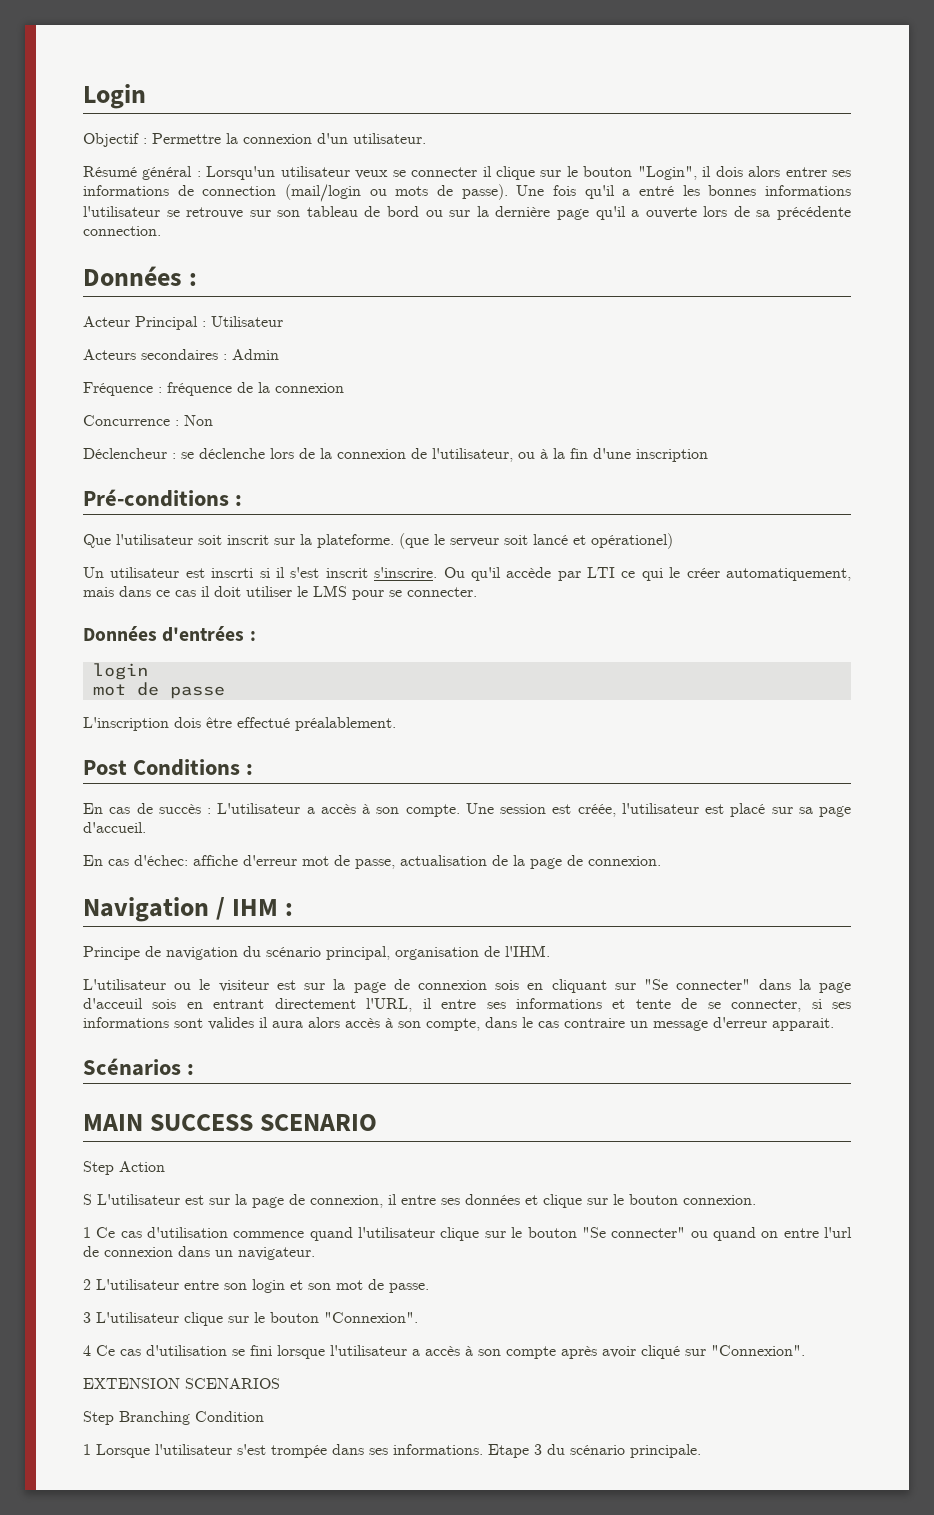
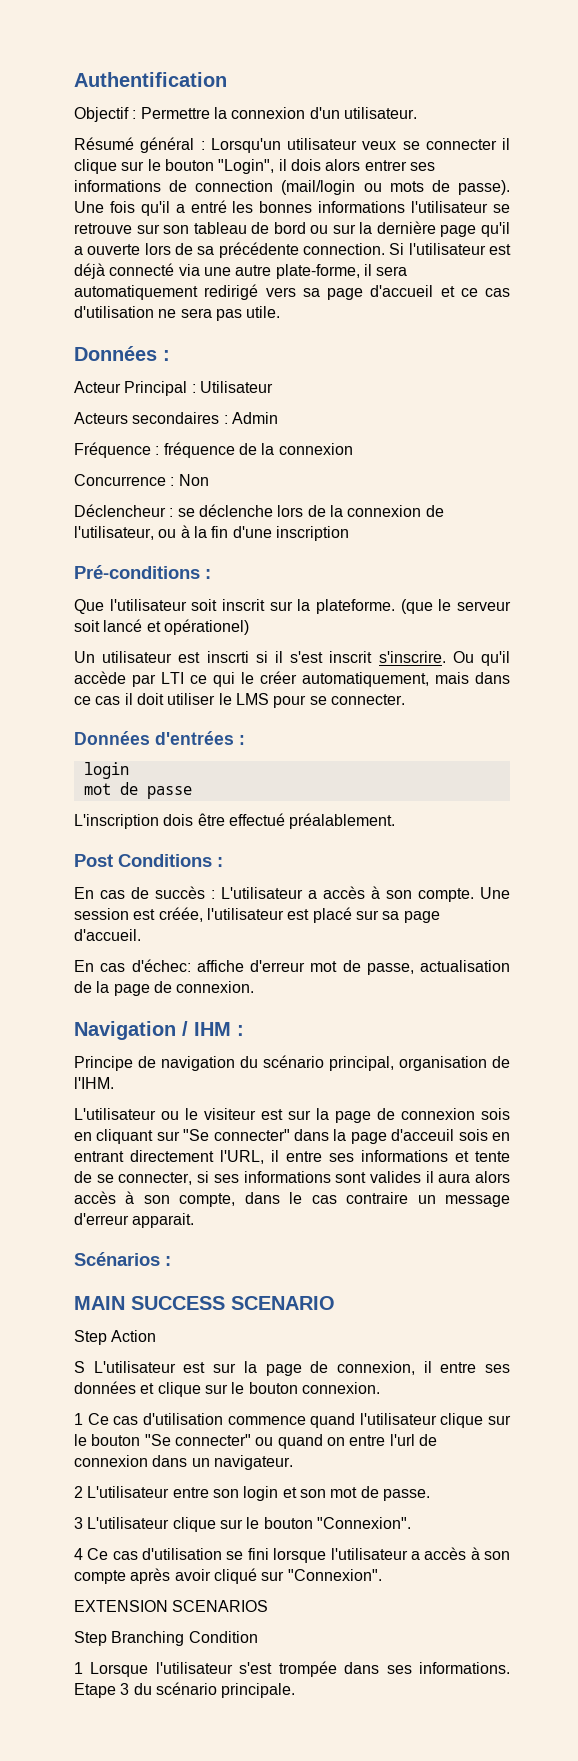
[83,84,146,109] Login -> [74,72,227,87] Authentification
(161, 231) none -> [389,243,511,255] [74,263,408,279] [74,284,510,300] [74,306,281,321] Si l'utilisateur est déjà connecté via une autre plate-forme, il sera automatiquement redirigé vers sa page d'accueil et ce cas d'utilisation ne sera pas utile.

